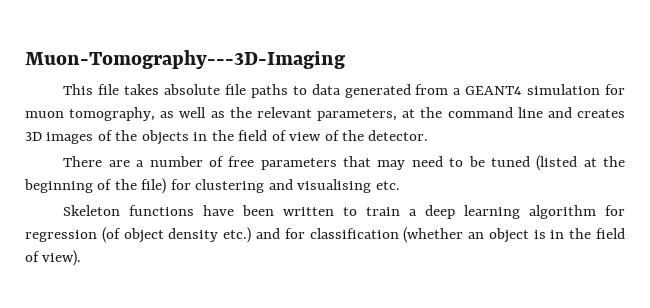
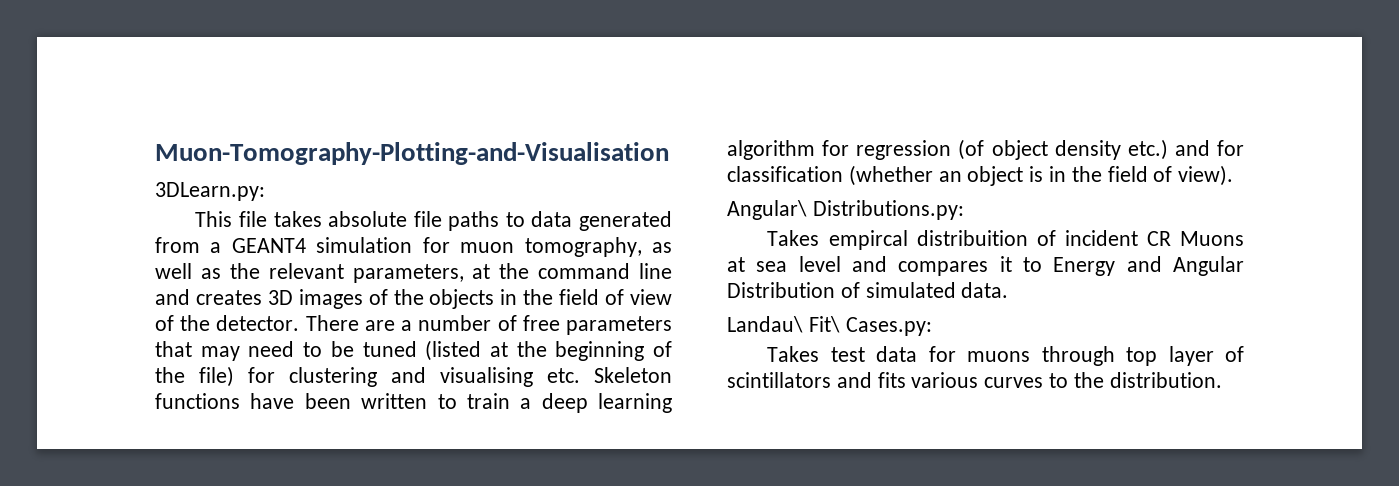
[25,50,345,69] Muon-Tomography---3D-Imaging -> [155,142,669,165] [155,182,265,201] Muon-Tomography-Plotting-and-Visualisation // 3DLearn.py:
(429, 135) // -> (300, 323) none
(400, 185) // -> (580, 375) none
(82, 258) none -> [727,200,964,220] [767,230,1244,250] [727,256,1244,276] [727,282,1009,298] [727,316,932,336] [767,346,1244,366] [727,372,1222,388] // Angular\ Distributions.py: // Takes empircal distribuition of incident CR Muons at sea level and compares it to Energy and Angular Distribution of simulated data. // Landau\ Fit\ Cases.py: // Takes test data for muons through top layer of scintillators and fits various curves to the distribution.

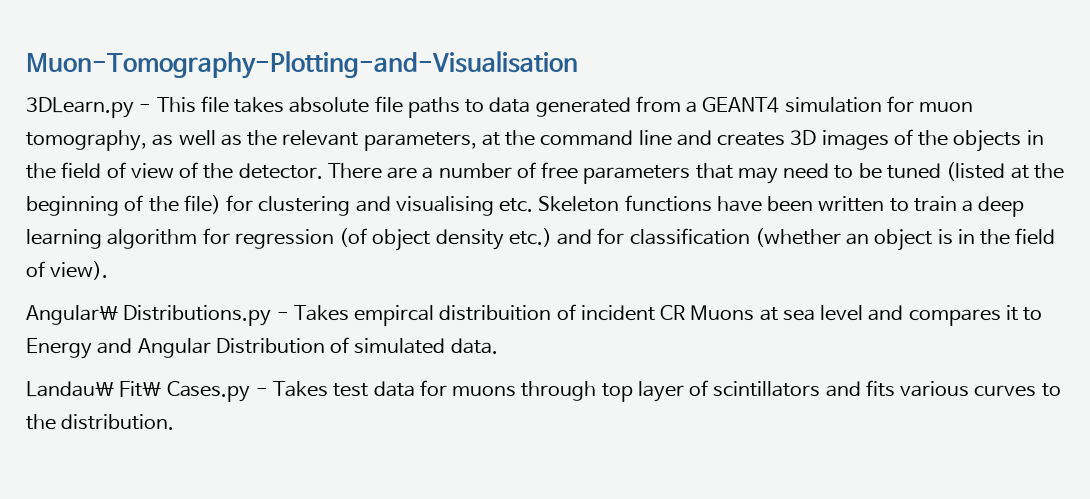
[155,182,265,201] 3DLearn.py: // -> [26,97,152,118] 3DLearn.py -
[812,200,964,220] Distributions.py: // -> [123,305,289,326] Distributions.py -
[845,317,932,336] Cases.py: // -> [166,381,268,402] Cases.py -

